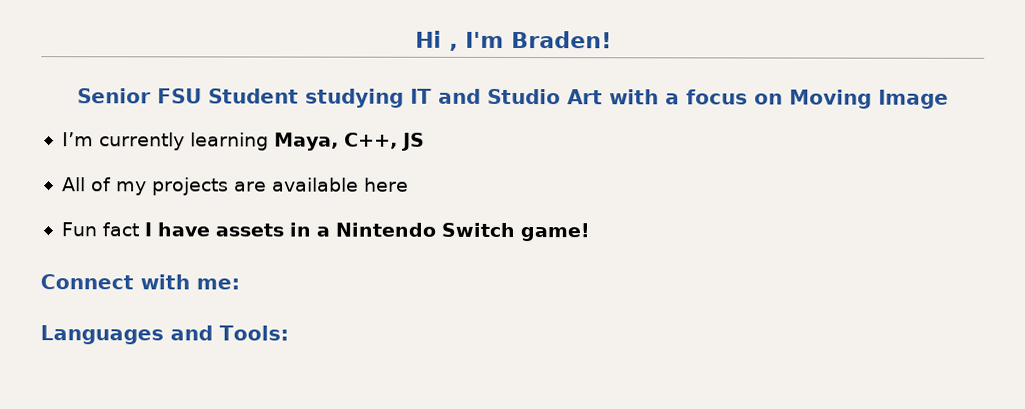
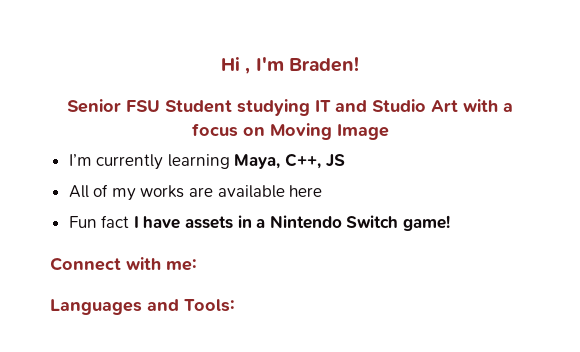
[151,177,229,196] projects -> [140,185,185,198] works

